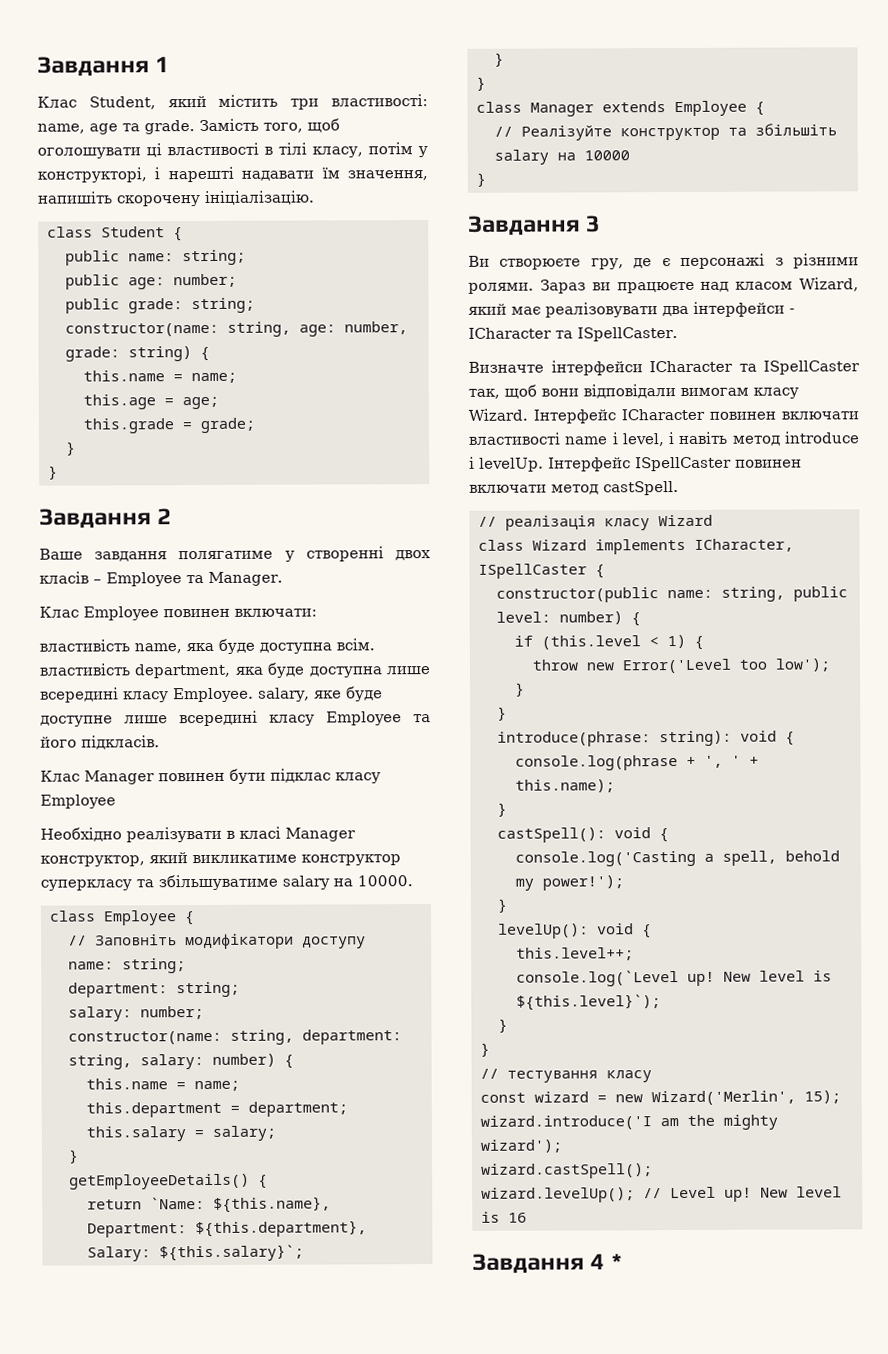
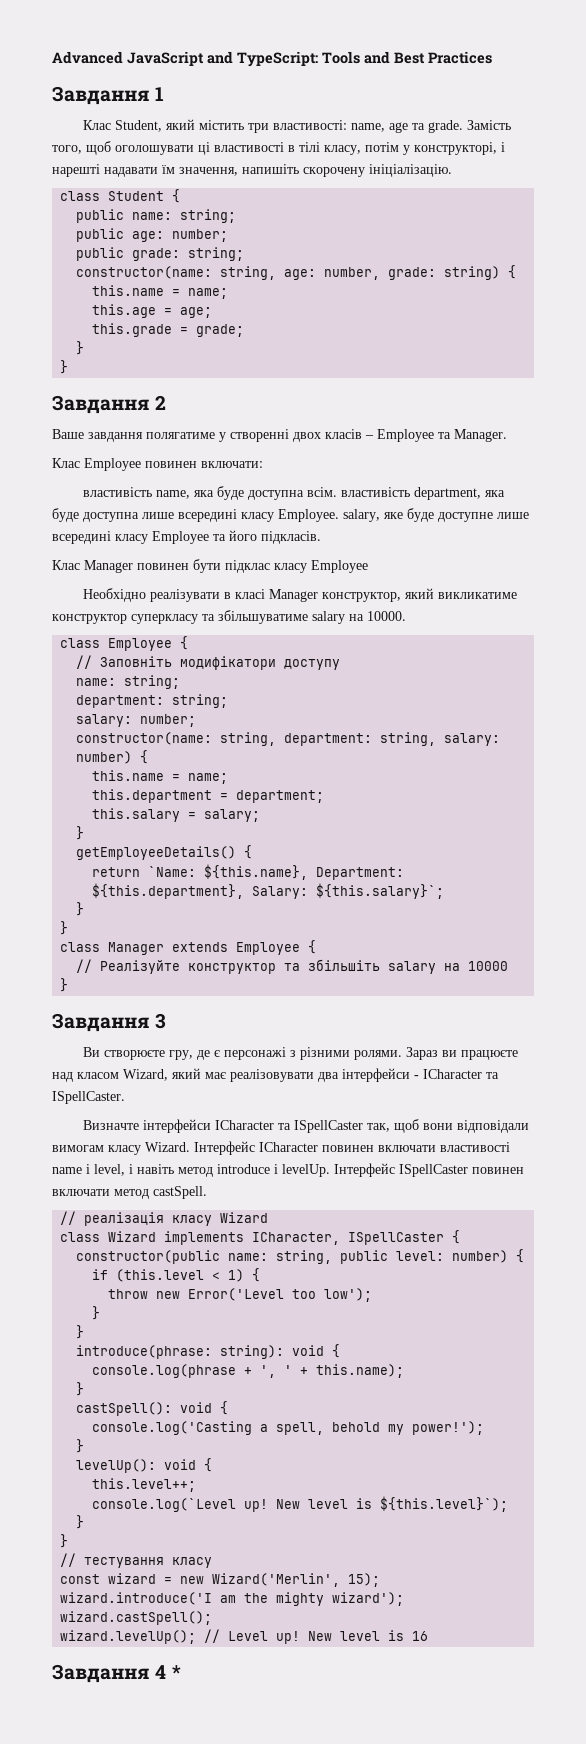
(37, 66) none -> [52,51,492,67] Advanced JavaScript and TypeScript: Tools and Best Practices //

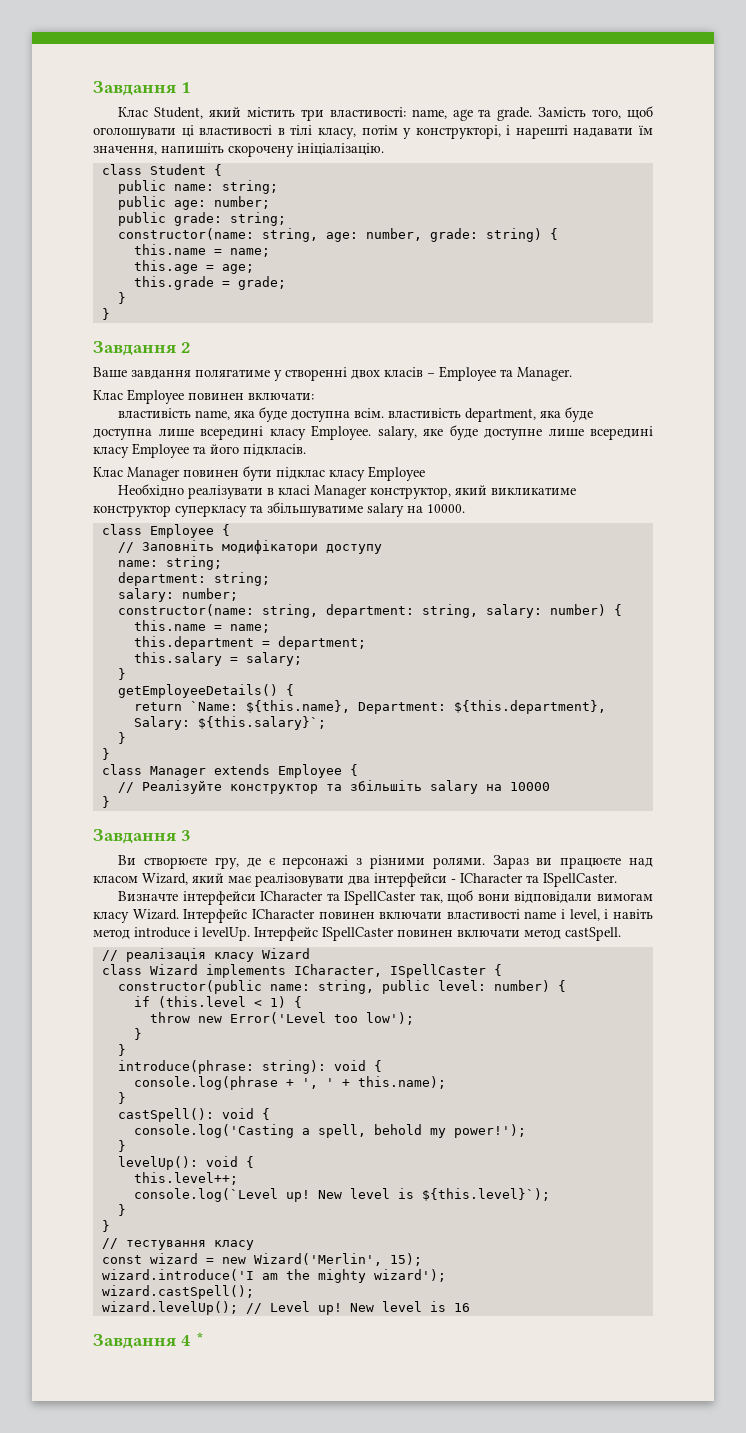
[52,51,492,67] Advanced JavaScript and TypeScript: Tools and Best Practices // -> (93, 88) none

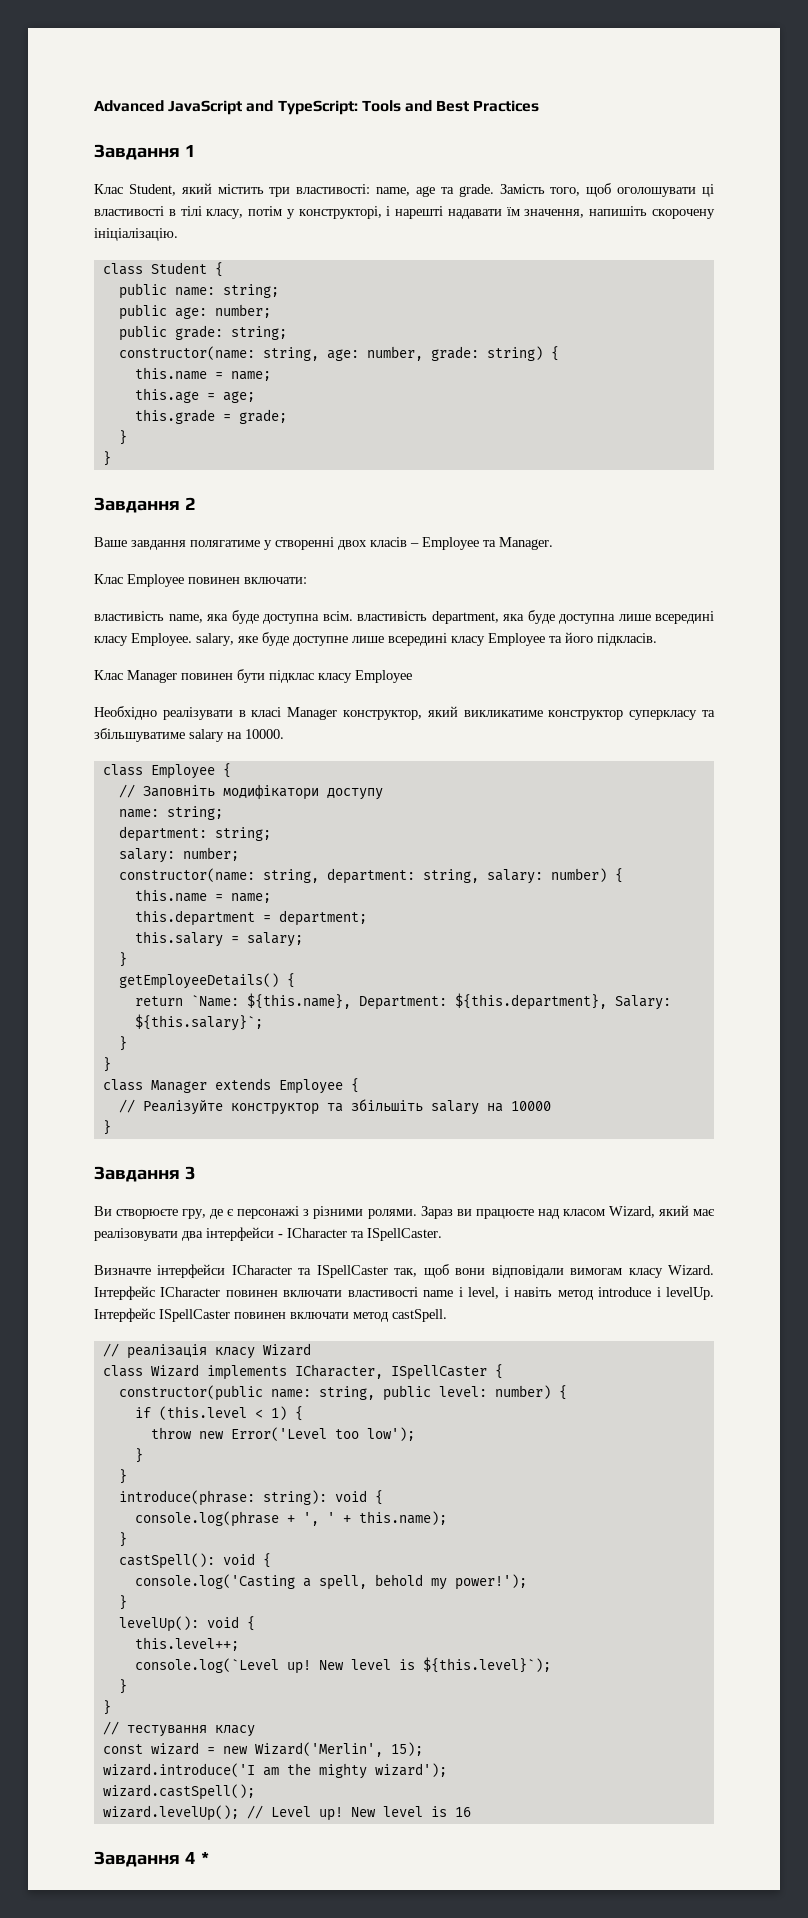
(93, 88) none -> [94,100,540,115] Advanced JavaScript and TypeScript: Tools and Best Practices //

